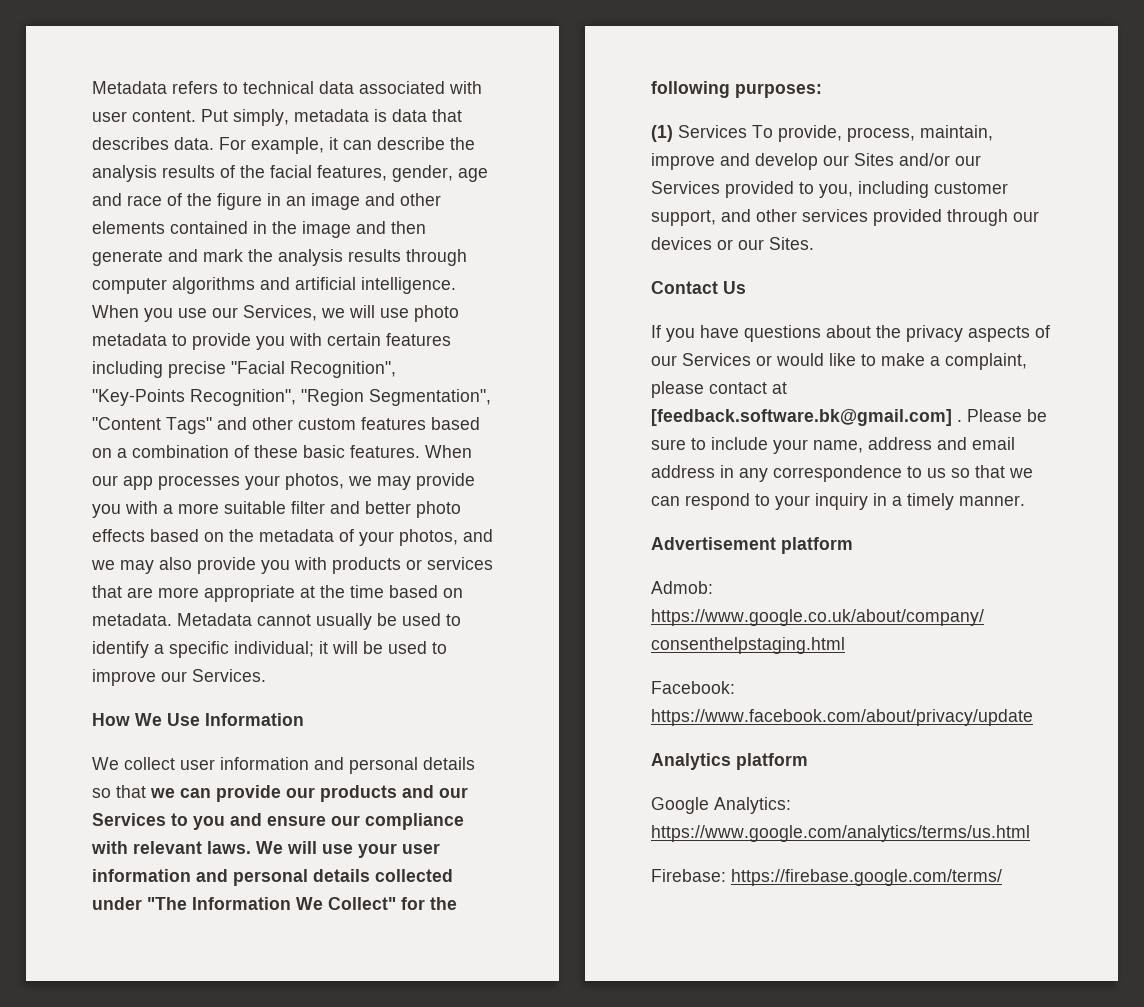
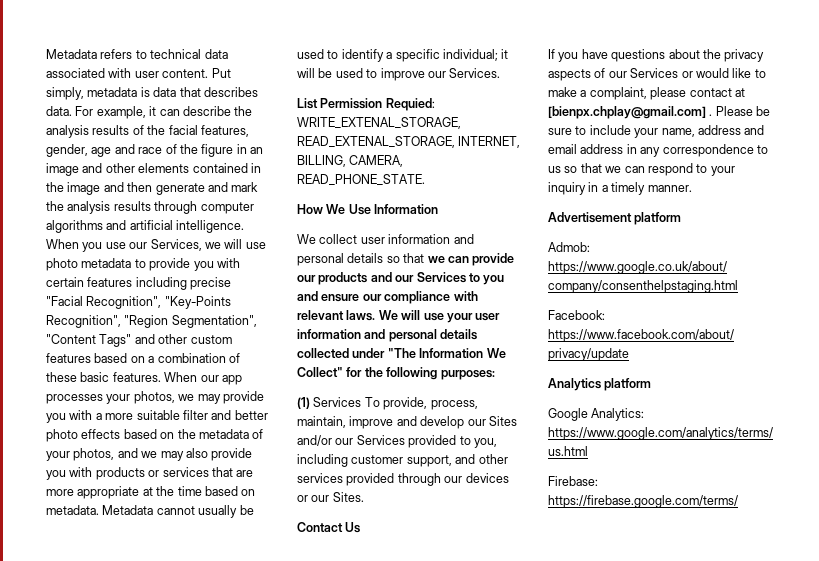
(266, 675) none -> [297,98,435,111] [297,117,461,129] [297,136,521,148] [297,155,404,167] [297,174,425,185] // List Permission Requied: WRITE_EXTENAL_STORAGE, READ_EXTENAL_STORAGE, INTERNET, BILLING, CAMERA, READ_PHONE_STATE.
[651,409,952,426] [feedback.software.bk@gmail.com] -> [548,106,706,119] [bienpx.chplay@gmail.com]

